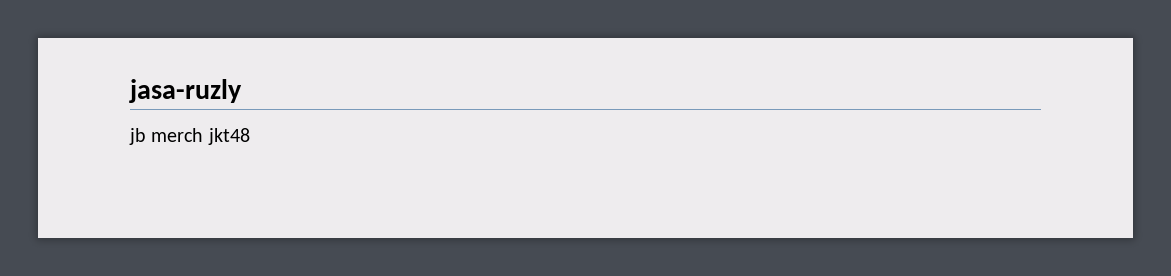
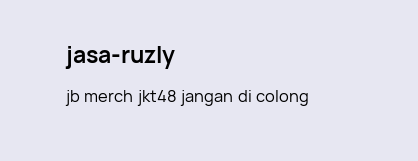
(250, 136) none -> [180,90,310,106] jangan di colong

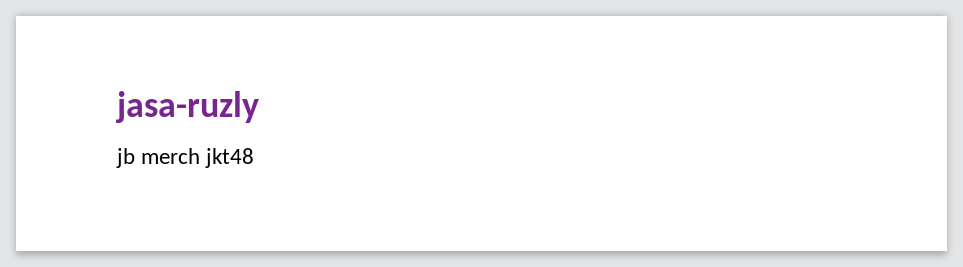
[180,90,310,106] jangan di colong -> (255, 158) none

